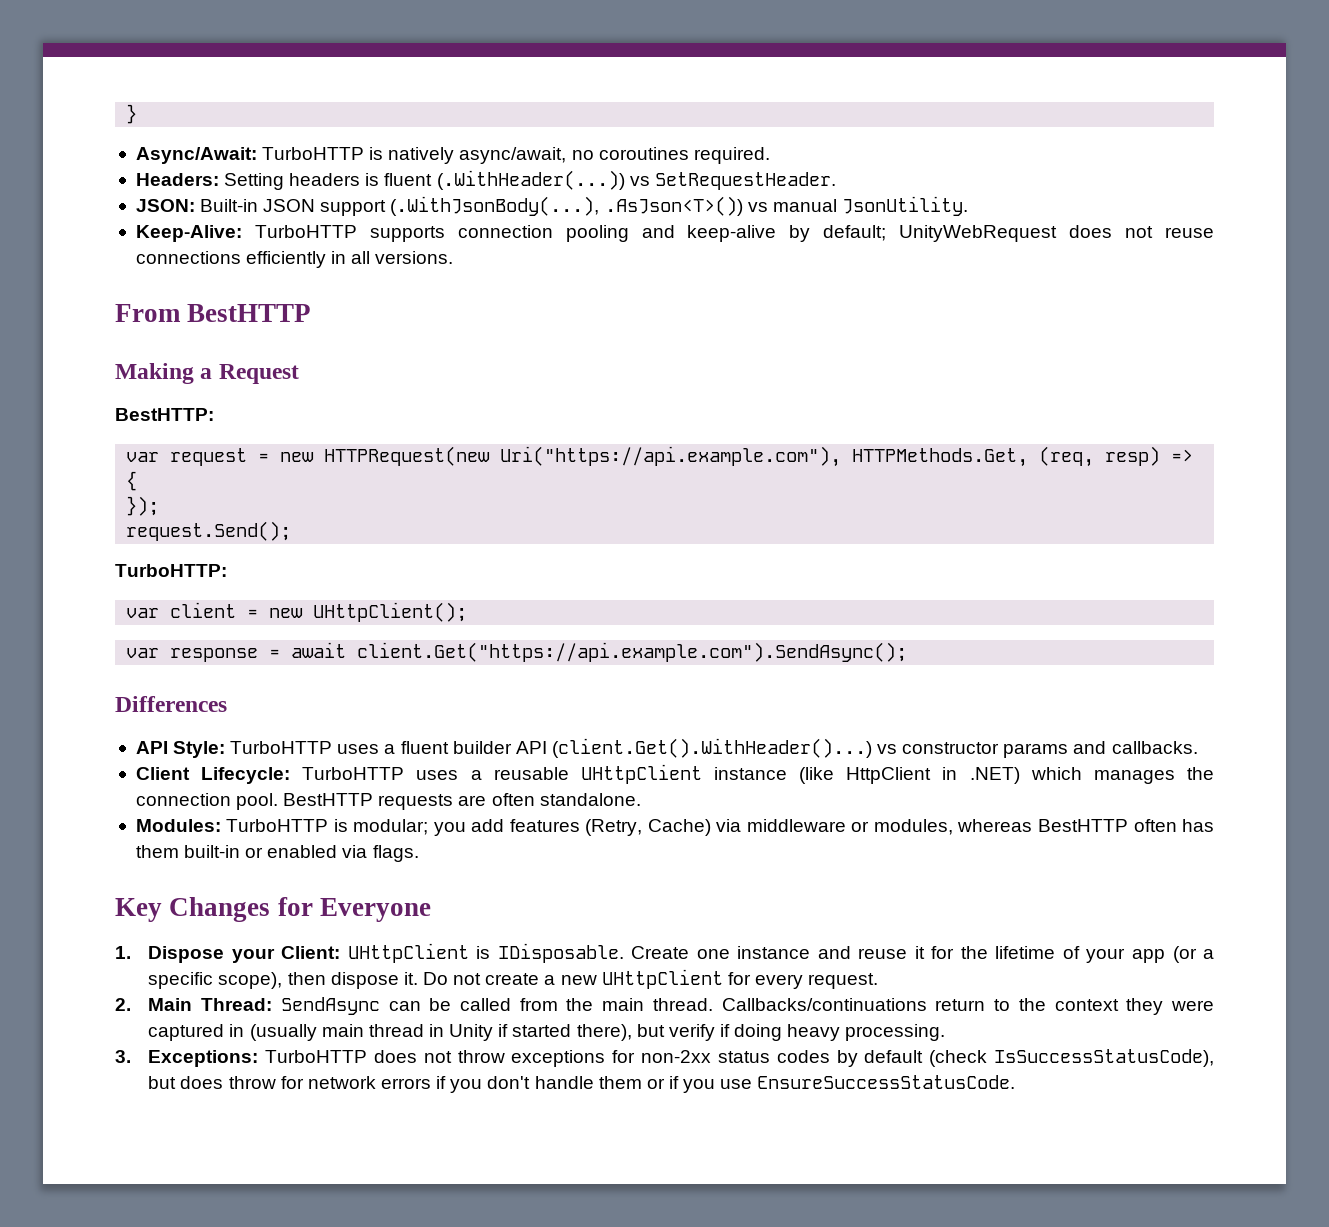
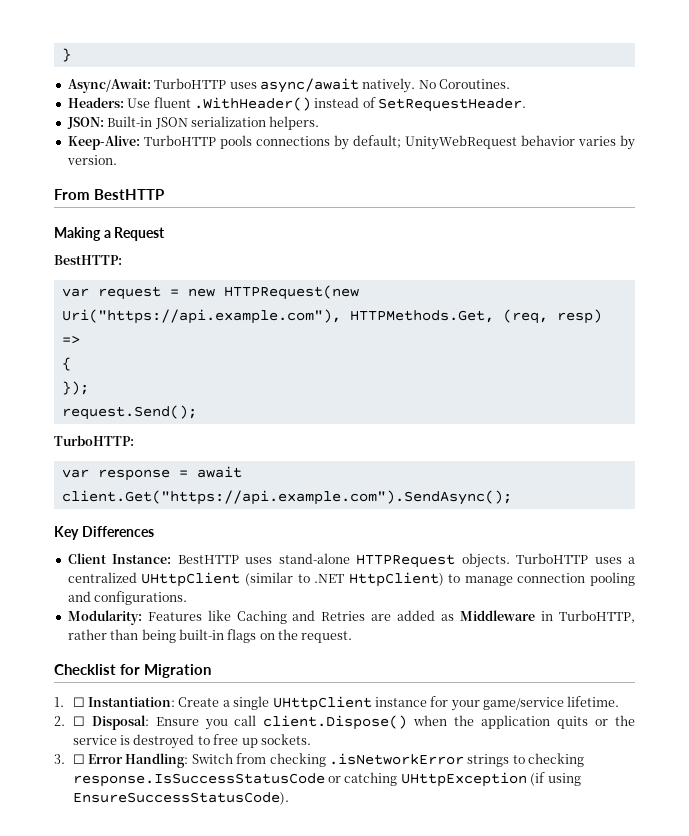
[369,147,770,164] [135,170,836,190] [135,196,968,216] [135,225,1214,242] [135,251,454,268] is natively async/await, no coroutines required. // Headers: Setting headers is fluent (.WithHeader(...)) vs SetRequestHeader. // JSON: Built-in JSON support (.WithJsonBody(...), .AsJson<T>()) vs manual JsonUtility. // Keep-Alive: TurboHTTP supports connection pooling and keep-alive by default; UnityWebRequest does not reuse connections efficiently in all versions. -> [229,78,510,93] [67,97,526,112] [66,116,320,130] [67,135,635,150] [66,155,117,165] uses async/await natively. No Coroutines. // Headers: Use fluent .WithHeader() instead of SetRequestHeader. // JSON: Built-in JSON serialization helpers. // Keep-Alive: TurboHTTP pools connections by default; UnityWebRequest behavior varies by version.
[126,602,468,622] // var client = new UHttpClient(); -> (134, 440) none
(908, 652) none -> [54,526,79,540] Key
[135,738,1198,758] [135,764,1214,784] [135,793,641,810] [135,819,1215,836] [135,845,419,862] [115,897,431,922] [115,943,1214,963] [148,969,879,989] [115,997,1215,1015] [148,1024,946,1041] [115,1049,1215,1067] [148,1075,1016,1093] API Style: TurboHTTP uses a fluent builder API (client.Get().WithHeader()...) vs constructor params and callbacks. // Client Lifecycle: TurboHTTP uses a reusable UHttpClient instance (like HttpClient in .NET) which manages the connection pool. BestHTTP requests are often standalone. // Modules: TurboHTTP is modular; you add features (Retry, Cache) via middleware or modules, whereas BestHTTP often has them built-in or enabled via flags. // Key Changes for Everyone // 1. Dispose your Client: UHttpClient is IDisposable. Create one instance and reuse it for the lifetime of your app (or a specific scope), then dispose it. Do not create a new UHttpClient for every request. // 2. Main Thread: SendAsync can be called from the main thread. Callbacks/continuations return to the context they were captured in (usually main thread in Unity if started there), but verify if doing heavy processing. // 3. Exceptions: TurboHTTP does not throw exceptions for non-2xx status codes by default (check IsSuccessStatusCode), but does throw for network errors if you don't handle them or if you use EnsureSuccessStatusCode. -> [67,553,635,568] [67,572,635,587] [67,591,188,605] [67,610,635,625] [67,629,353,643] [54,664,212,678] [54,696,620,711] [54,715,635,730] [72,734,311,749] [54,753,585,768] [72,772,581,787] [72,792,289,805] Client Instance: BestHTTP uses stand-alone HTTPRequest objects. TurboHTTP uses a centralized UHttpClient (similar to .NET HttpClient) to manage connection pooling and configurations. // Modularity: Features like Caching and Retries are added as Middleware in TurboHTTP, rather than being built-in flags on the request. // Checklist for Migration // 1. ☐ Instantiation: Create a single UHttpClient instance for your game/service lifetime. // 2. ☐ Disposal: Ensure you call client.Dispose() when the application quits or the service is destroyed to free up sockets. // 3. ☐ Error Handling: Switch from checking .isNetworkError strings to checking response.IsSuccessStatusCode or catching UHttpException (if using EnsureSuccessStatusCode).

